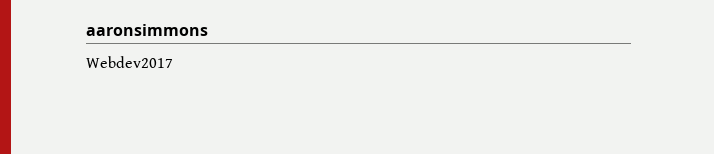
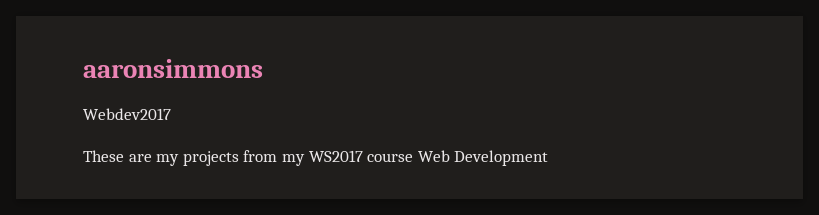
(173, 62) none -> [83,150,549,166] // These are my projects from my WS2017 course Web Development

